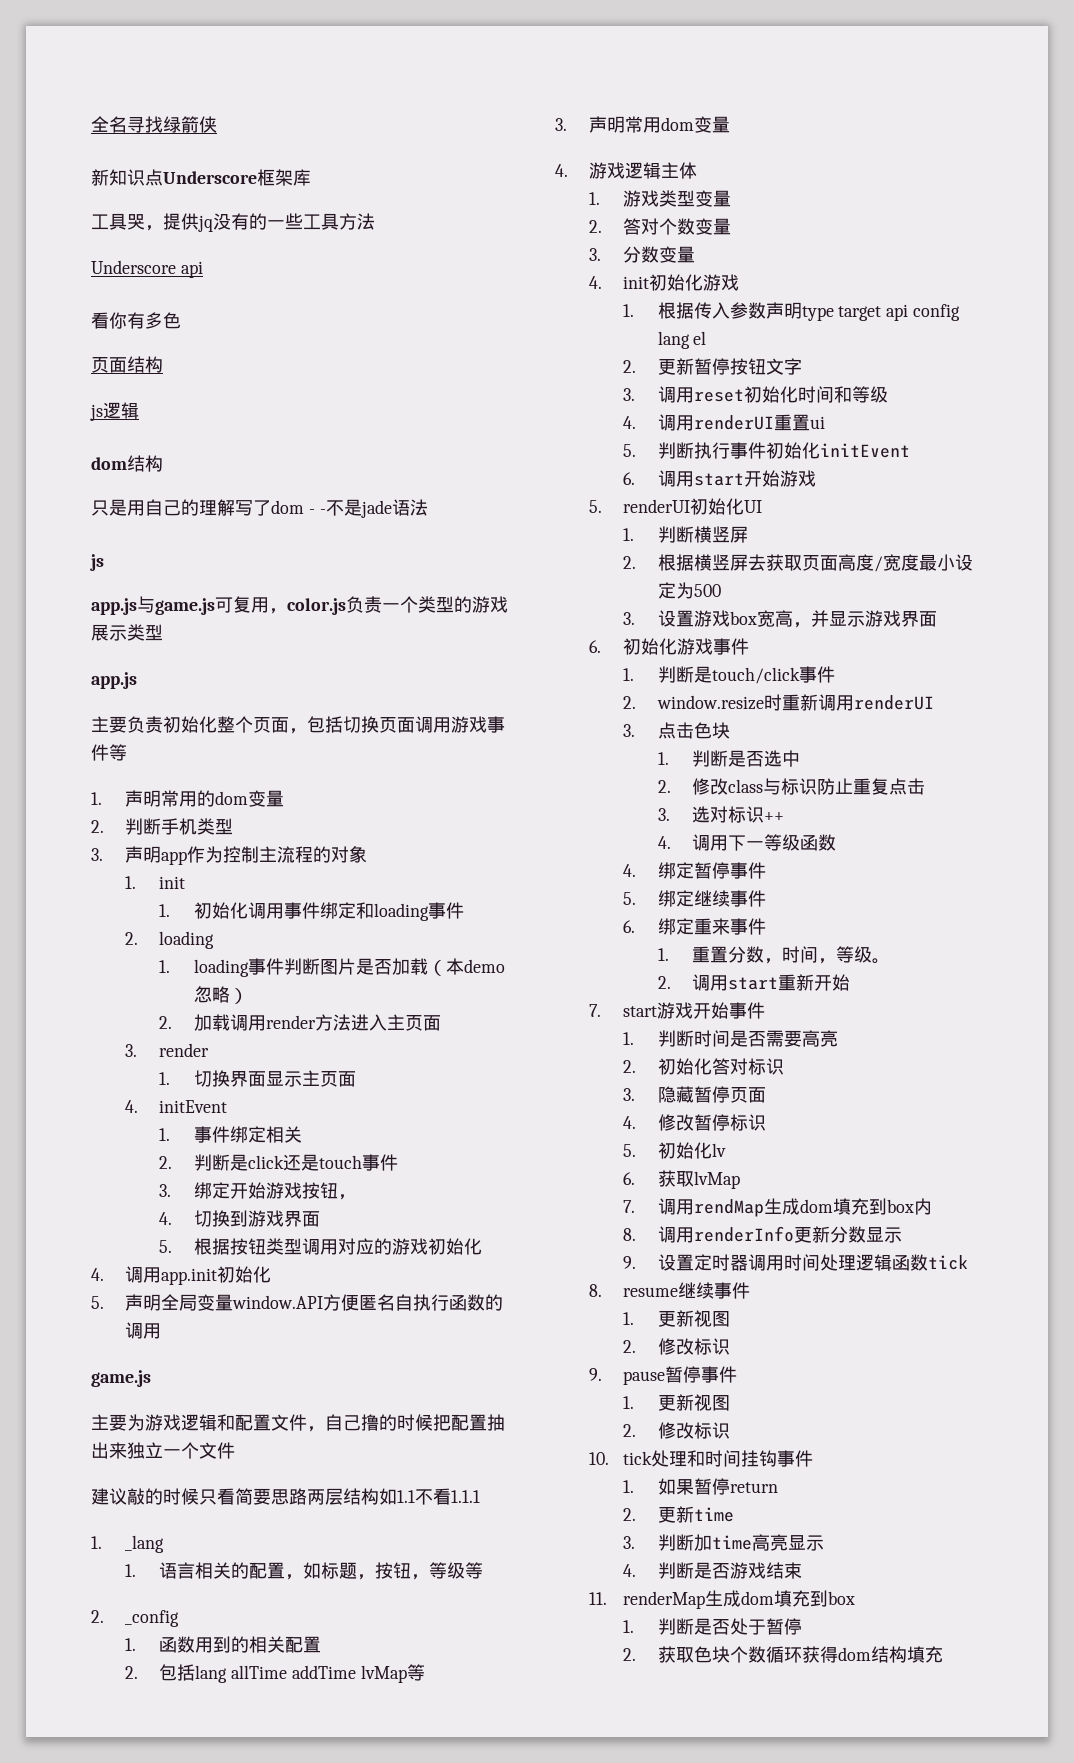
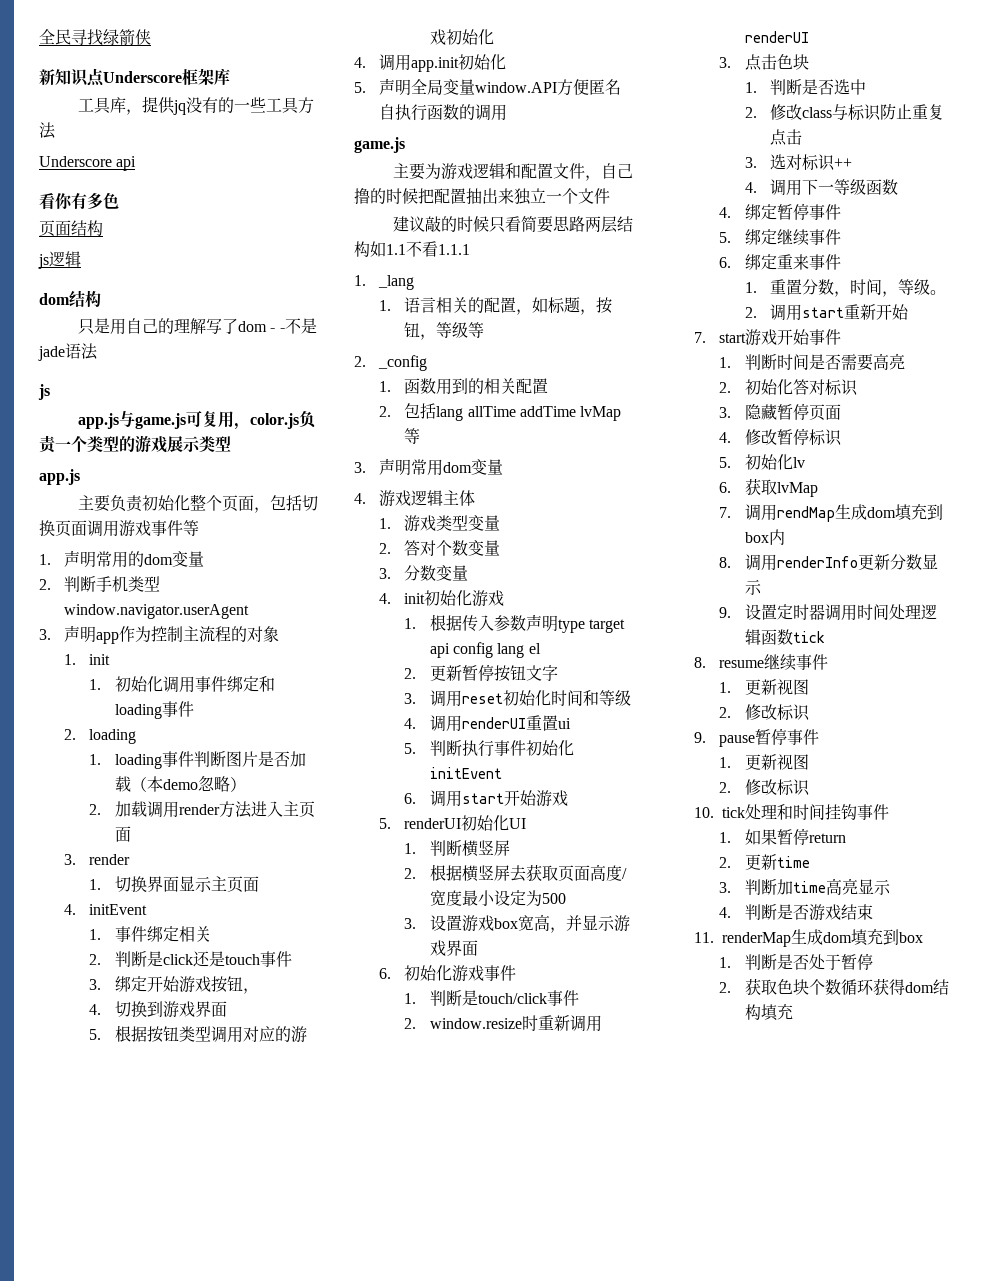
[91,116,127,133] 全名 -> [39,29,71,45] 全民
[127,214,145,230] 哭 -> [110,97,127,113] 库
(234, 826) none -> [64,604,250,619] window.navigator.userAgent

